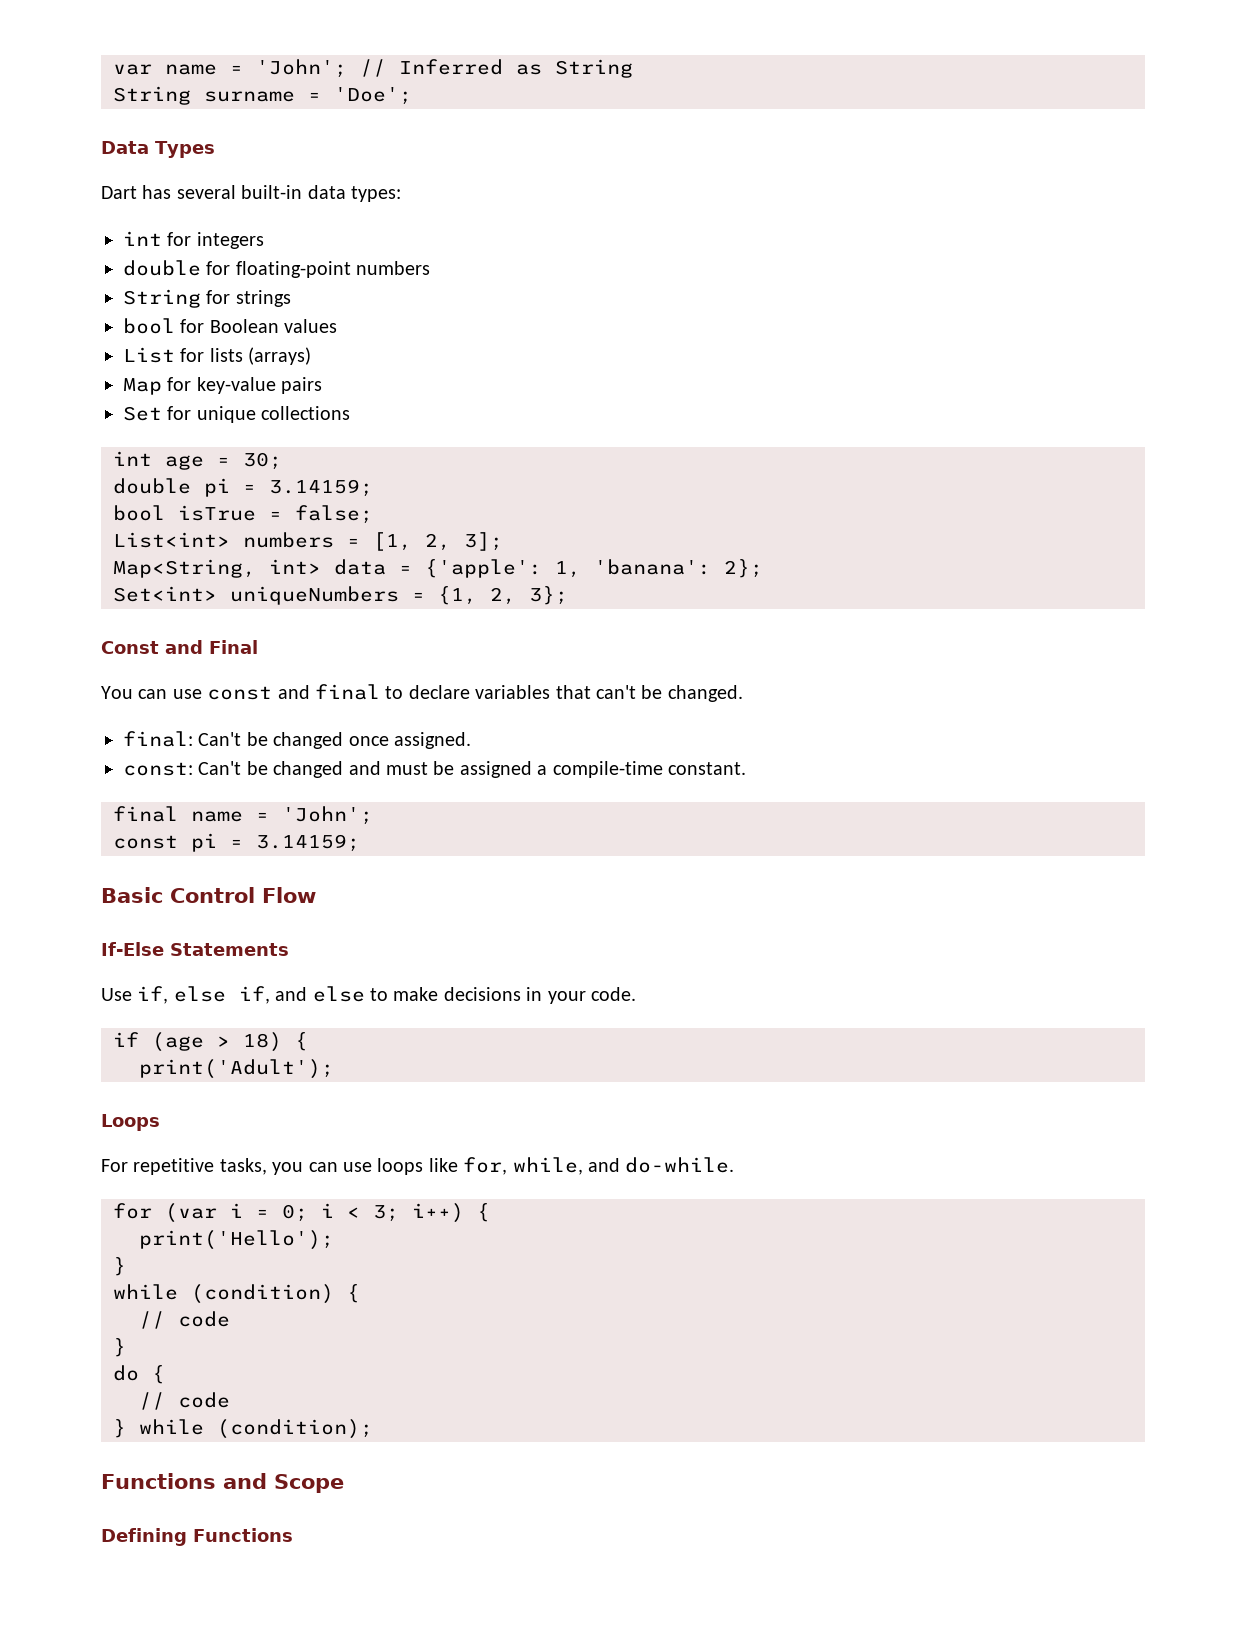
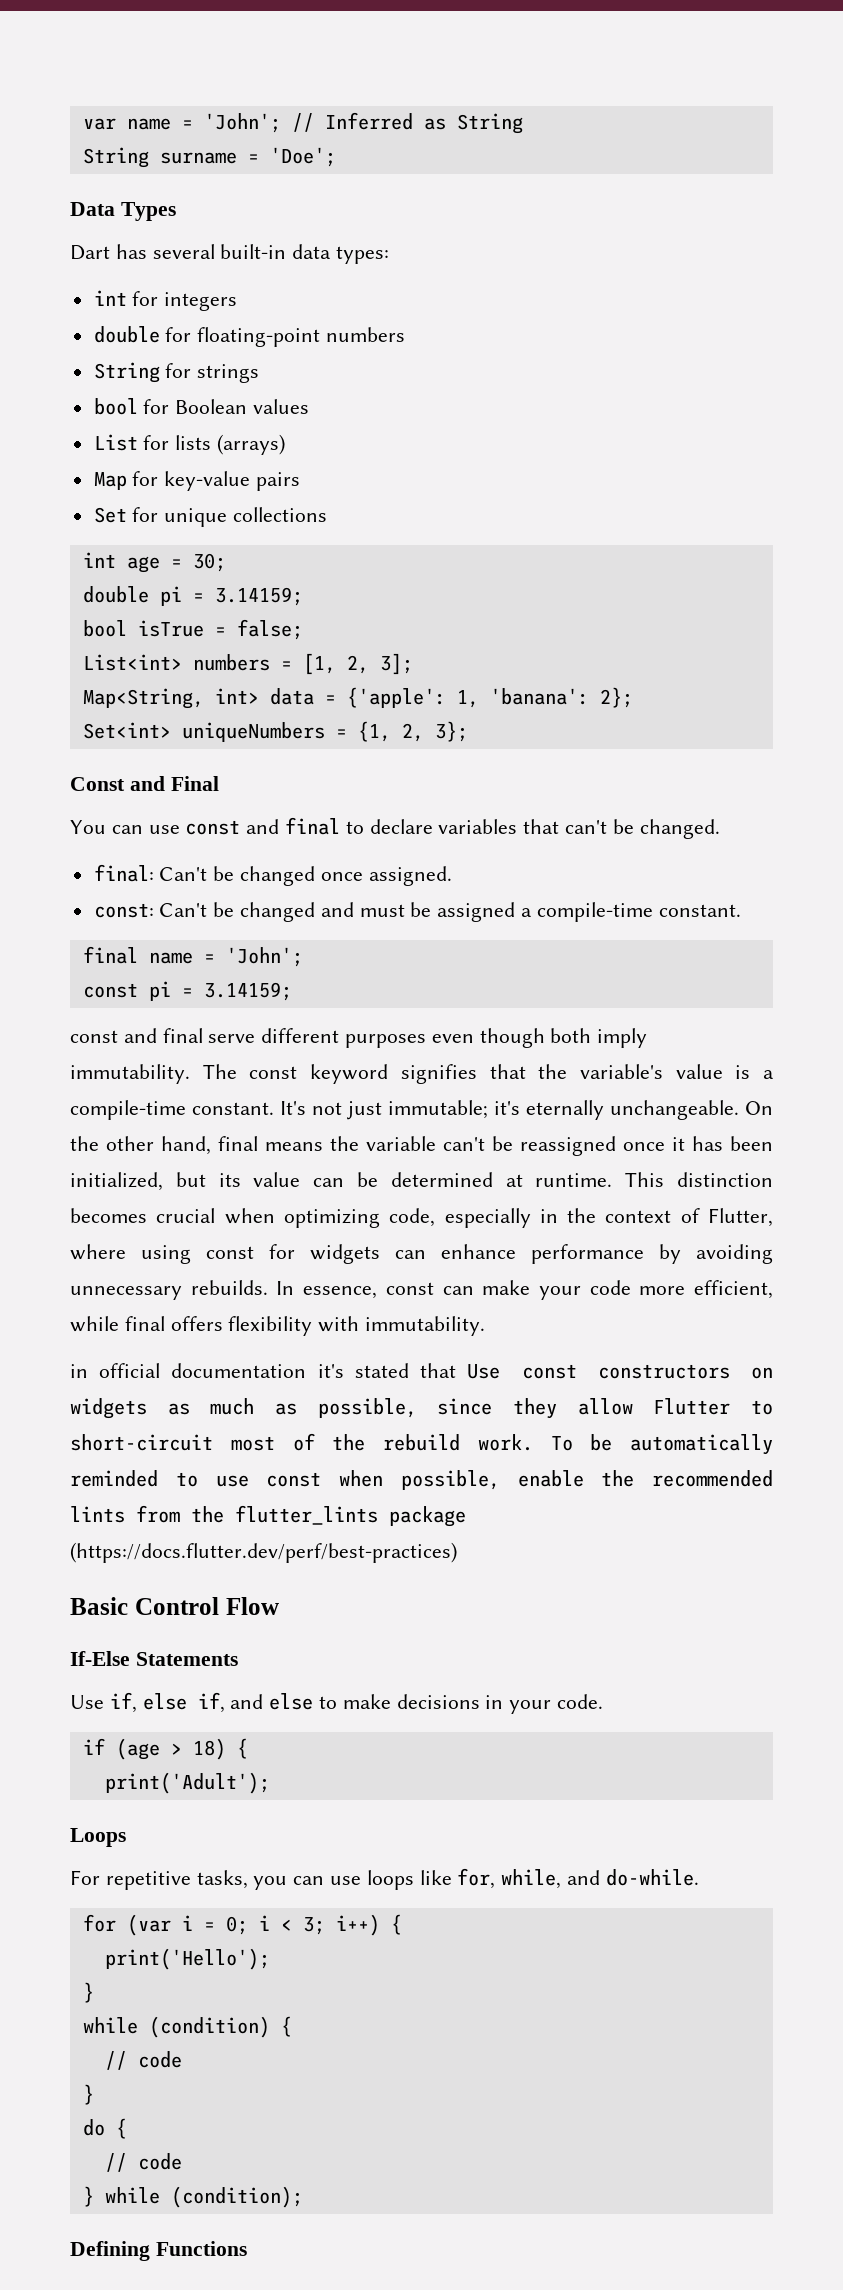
(360, 843) none -> [70,1028,648,1048] [70,1064,774,1084] [70,1100,773,1120] [70,1136,773,1156] [70,1172,773,1191] [70,1208,773,1228] [70,1244,773,1264] [70,1280,773,1300] [70,1316,486,1336] [70,1363,773,1379] [70,1398,773,1419] [70,1433,773,1455] [70,1470,773,1490] [70,1505,466,1527] [70,1542,457,1563] // const and final serve different purposes even though both imply immutability. The const keyword signifies that the variable's value is a compile-time constant. It's not just immutable; it's eternally unchangeable. On the other hand, final means the variable can't be reassigned once it has been initialized, but its value can be determined at runtime. This distinction becomes crucial when optimizing code, especially in the context of Flutter, where using const for widgets can enhance performance by avoiding unnecessary rebuilds. In essence, const can make your code more efficient, while final offers flexibility with immutability. // in official documentation it's stated that Use const constructors on widgets as much as possible, since they allow Flutter to short-circuit most of the rebuild work. To be automatically reminded to use const when possible, enable the recommended lints from the flutter_lints package (https://docs.flutter.dev/perf/best-practices)
[101,1473,344,1493] // Functions and Scope -> (303, 2197) none

